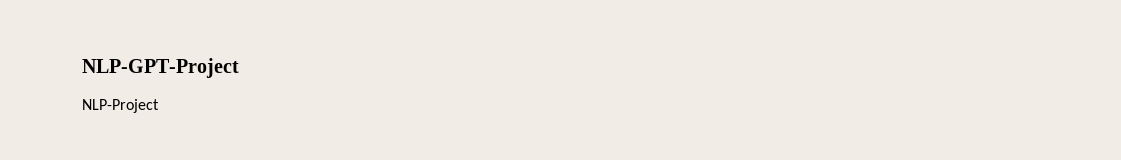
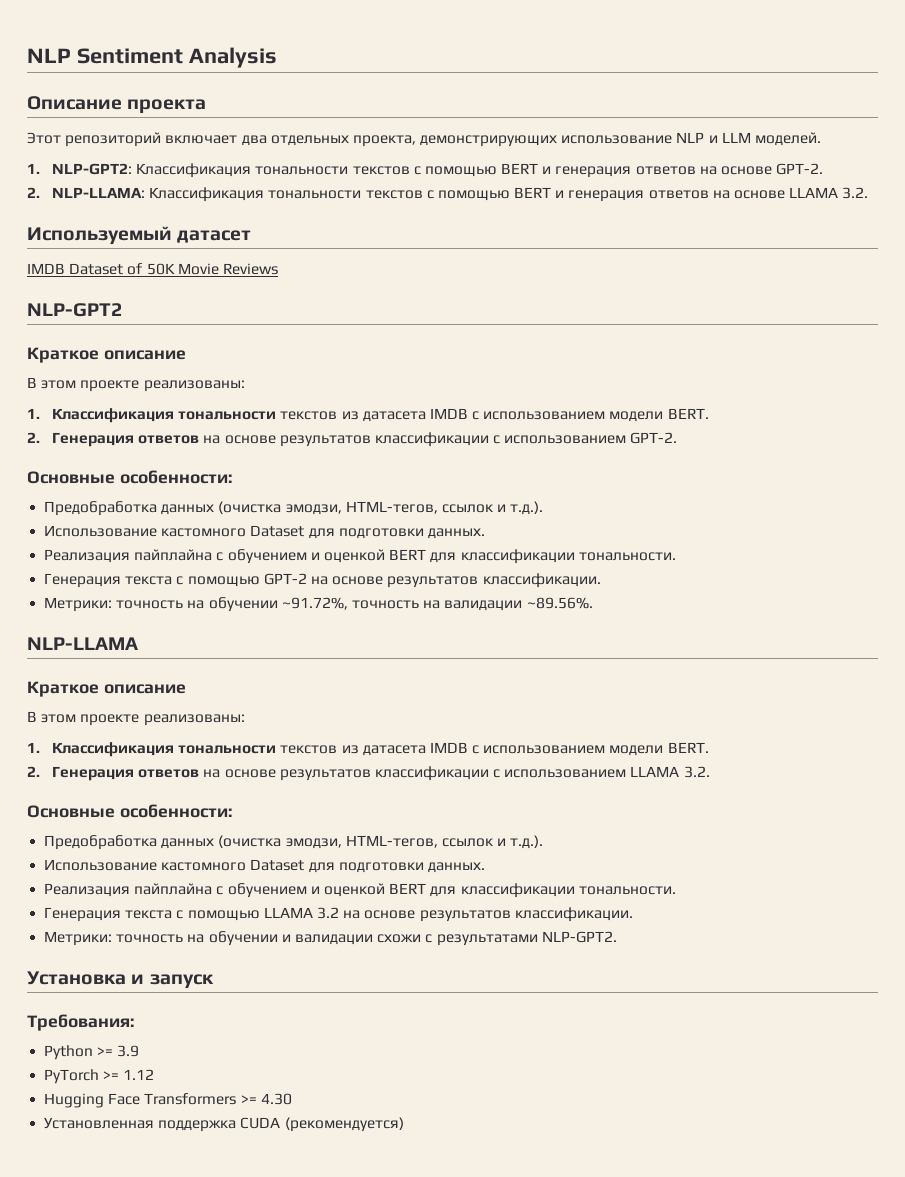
[82,58,239,78] [82,99,159,113] NLP-GPT-Project // NLP-Project -> [27,47,277,68] [27,96,207,114] [27,132,822,147] [27,163,824,178] [27,187,869,202] [27,226,252,245] [27,263,278,275] [27,303,122,317] [27,347,186,363] [27,377,245,392] [27,408,709,423] [27,432,678,447] [27,470,232,484] [44,501,544,516] [44,525,485,539] [44,549,676,564] [44,573,601,588] [44,597,593,612] [27,637,138,650] [27,681,186,697] [27,711,245,726] [27,742,709,757] [27,766,710,781] [27,804,232,818] [44,835,544,850] [44,859,485,873] [44,883,676,898] [44,907,633,922] [44,931,617,946] [27,971,214,989] [27,1014,134,1031] [44,1045,140,1060] [44,1069,155,1084] [44,1093,292,1108] [44,1117,404,1132] NLP Sentiment Analysis // Описание проекта // Этот репозиторий включает два отдельных проекта, демонстрирующих использование NLP и LLM моделей. // 1. NLP-GPT2: Классификация тональности текстов с помощью BERT и генерация ответов на основе GPT-2. // 2. NLP-LLAMA: Классификация тональности текстов с помощью BERT и генерация ответов на основе LLAMA 3.2. // Используемый датасет // IMDB Dataset of 50K Movie Reviews // NLP-GPT2 // Краткое описание // В этом проекте реализованы: // 1. Классификация тональности текстов из датасета IMDB с использованием модели BERT. // 2. Генерация ответов на основе результатов классификации с использованием GPT-2. // Основные особенности: // Предобработка данных (очистка эмодзи, HTML-тегов, ссылок и т.д.). // Использование кастомного Dataset для подготовки данных. // Реализация пайплайна с обучением и оценкой BERT для классификации тональности. // Генерация текста с помощью GPT-2 на основе результатов классификации. // Метрики: точность на обучении ~91.72%, точность на валидации ~89.56%. // NLP-LLAMA // Краткое описание // В этом проекте реализованы: // 1. Классификация тональности текстов из датасета IMDB с использованием модели BERT. // 2. Генерация ответов на основе результатов классификации с использованием LLAMA 3.2. // Основные особенности: // Предобработка данных (очистка эмодзи, HTML-тегов, ссылок и т.д.). // Использование кастомного Dataset для подготовки данных. // Реализация пайплайна с обучением и оценкой BERT для классификации тональности. // Генерация текста с помощью LLAMA 3.2 на основе результатов классификации. // Метрики: точность на обучении и валидации схожи с результатами NLP-GPT2. // Установка и запуск // Требования: // Python >= 3.9 // PyTorch >= 1.12 // Hugging Face Transformers >= 4.30 // Установленная поддержка CUDA (рекомендуется)

